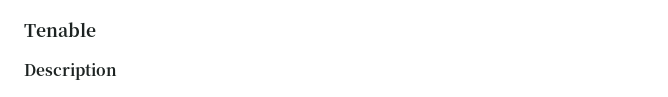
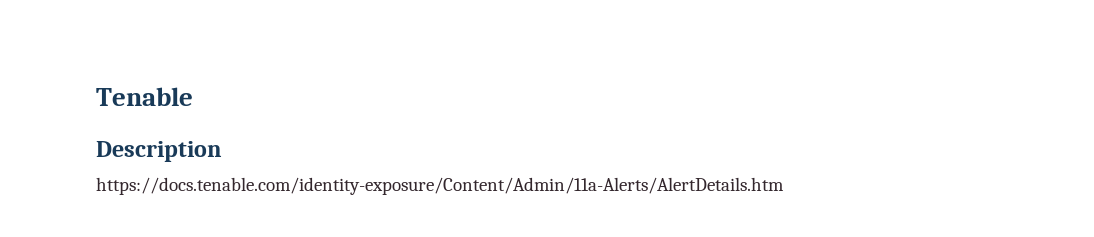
(117, 71) none -> [96,177,784,195] // https://docs.tenable.com/identity-exposure/Content/Admin/11a-Alerts/AlertDetails.htm

